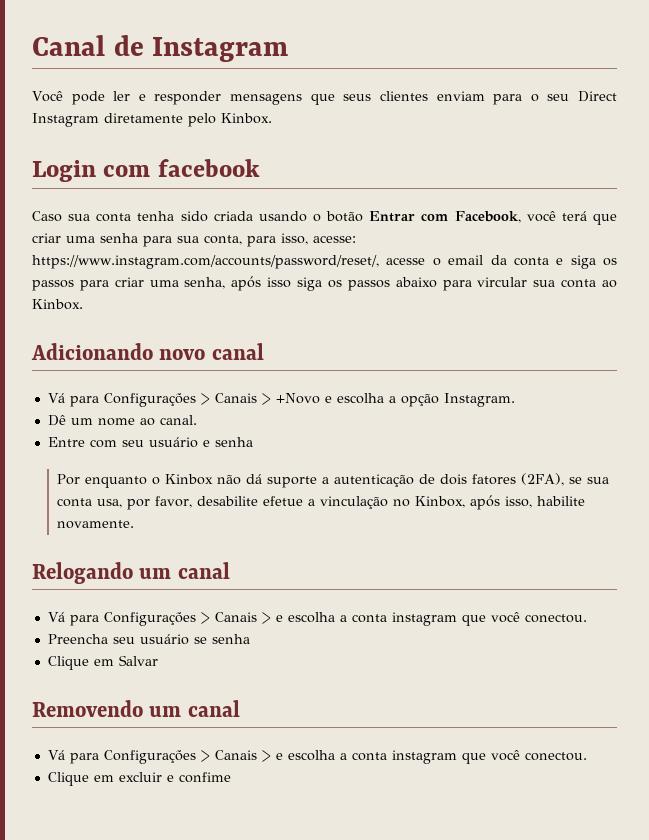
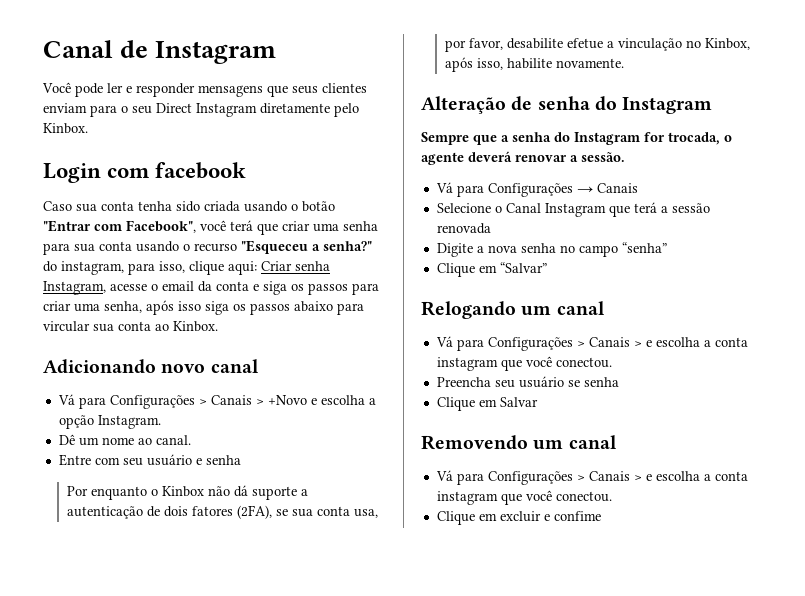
[369,211,521,223] Entrar com Facebook, -> [43,220,196,233] "Entrar com Facebook",
[204,233,356,247] [32,255,379,269] conta, para isso, acesse: https://www.instagram.com/accounts/password/reset/, -> [99,240,372,254] [43,261,330,275] [43,281,106,295] conta usando o recurso "Esqueceu a senha?" do instagram, para isso, clique aqui: Criar senha Instagram,
(135, 524) none -> [421,96,713,114] [421,132,732,145] [421,151,625,165] [435,182,638,197] [436,202,710,217] [436,223,491,234] [436,242,667,257] [436,262,547,277] // Alteração de senha do Instagram // Sempre que a senha do Instagram for trocada, o agente deverá renovar a sessão. // Vá para Configurações → Canais // Selecione o Canal Instagram que terá a sessão renovada // Digite a nova senha no campo “senha” // Clique em “Salvar”

